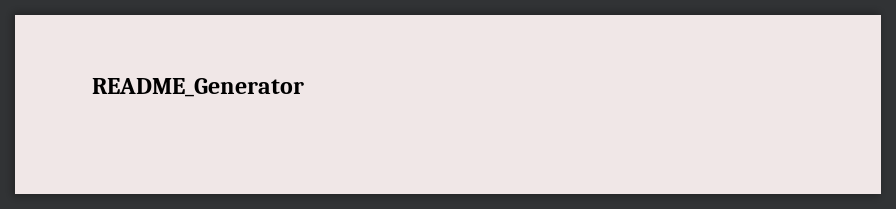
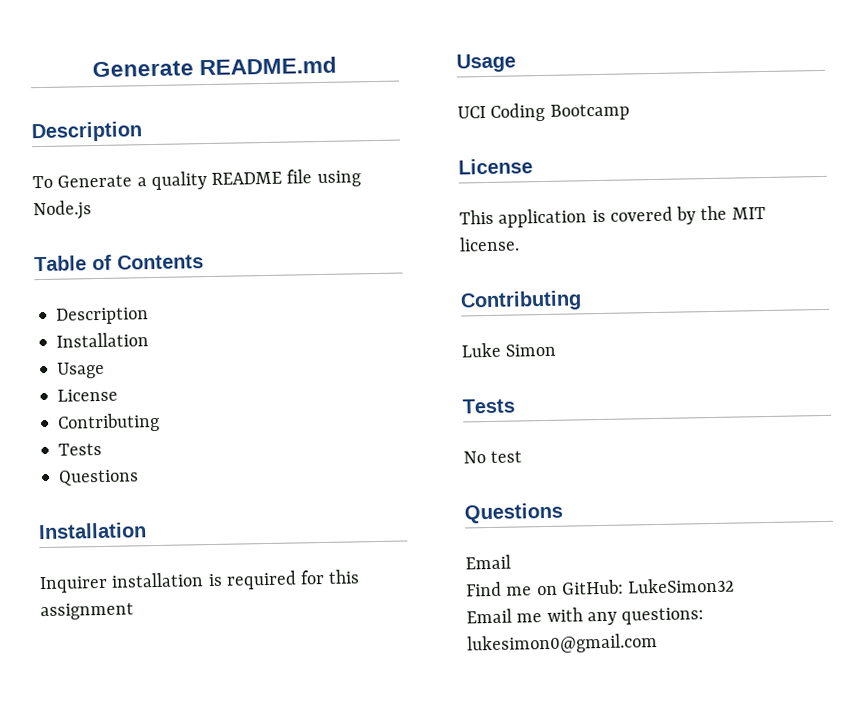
[92,78,304,97] README_Generator -> [91,56,338,78] [31,121,143,143] [32,169,361,191] [33,200,92,221] [34,254,204,272] [56,307,150,325] [56,332,150,348] [57,361,106,379] [57,388,119,402] [57,412,161,433] [58,442,103,456] [58,469,140,486] [38,522,147,540] [39,569,361,594] [40,602,134,621] [456,53,516,73] [457,102,630,122] [458,158,533,175] [459,205,766,228] [459,236,520,252] [460,290,582,312] [461,342,557,358] [462,398,515,414] [463,450,523,464] [464,502,563,524] [465,554,511,570] [466,577,736,597] [466,607,705,626] [466,633,658,655] Generate README.md // Description // To Generate a quality README file using Node.js // Table of Contents // Description // Installation // Usage // License // Contributing // Tests // Questions // Installation // Inquirer installation is required for this assignment // Usage // UCI Coding Bootcamp // License // This application is covered by the MIT license. // Contributing // Luke Simon // Tests // No test // Questions // Email // Find me on GitHub: LukeSimon32 // Email me with any questions: lukesimon0@gmail.com

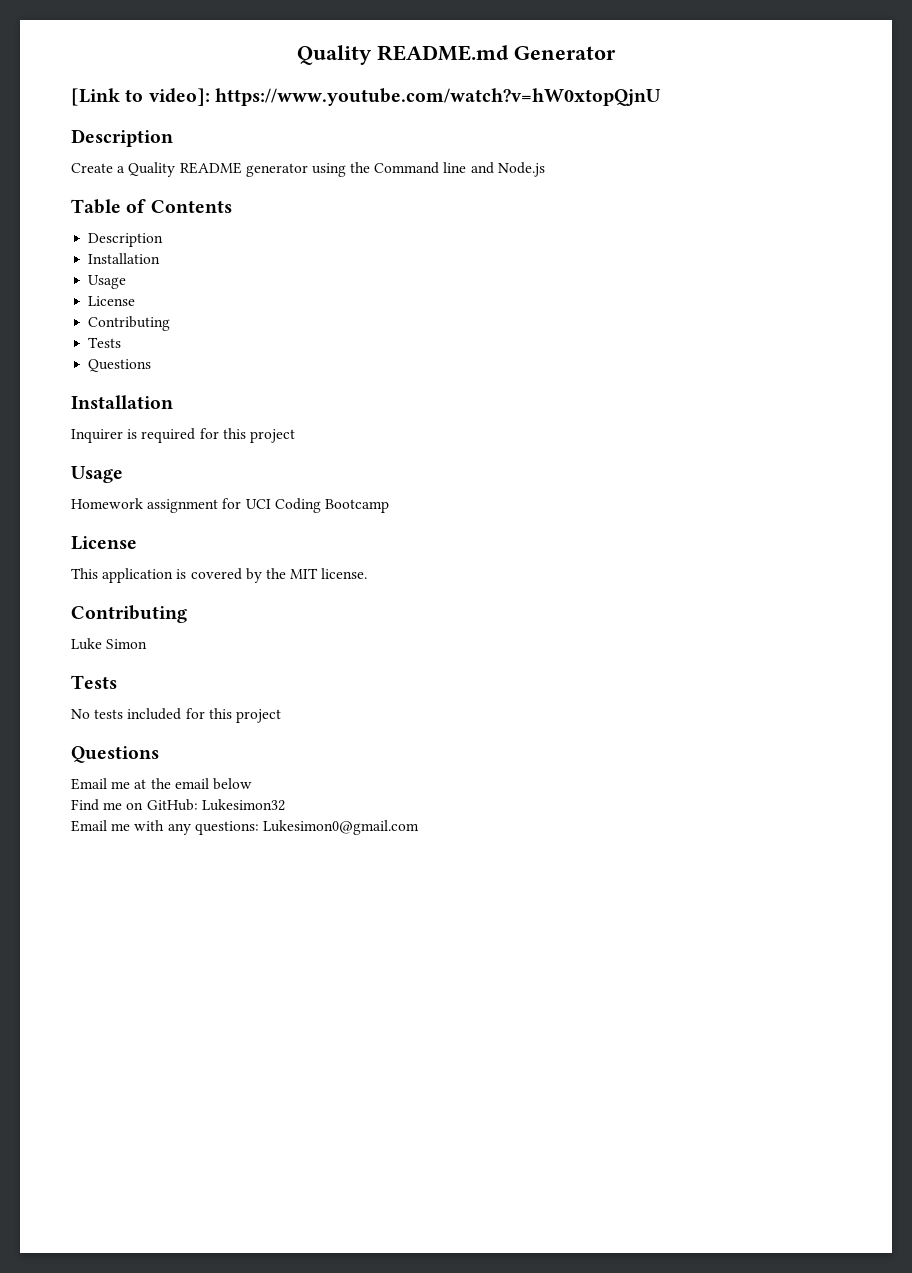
[91,60,194,78] Generate -> [297,45,372,65] Quality
[31,121,143,143] [32,169,361,191] // Description // To Generate a quality README file using -> [514,46,616,60] [71,88,661,106] [71,129,173,147] [71,162,494,177] Generator // [Link to video]: https://www.youtube.com/watch?v=hW0xtopQjnU // Description // Create a Quality README generator using the Command line and
[111,572,205,588] installation -> (123, 436) none
[40,602,134,621] [456,53,516,73] assignment // Usage // -> [249,429,295,443] [71,466,123,483] [71,498,242,513] project // Usage // Homework assignment for
[490,450,523,463] [464,502,563,524] [465,554,511,570] test // Questions // Email -> [94,708,281,723] [71,746,159,763] [71,778,252,790] tests included for this project // Questions // Email me at the email below
[627,577,736,594] LukeSimon32 -> [201,799,285,811] Lukesimon32
[466,633,658,655] lukesimon0@gmail.com -> [262,820,419,835] Lukesimon0@gmail.com

